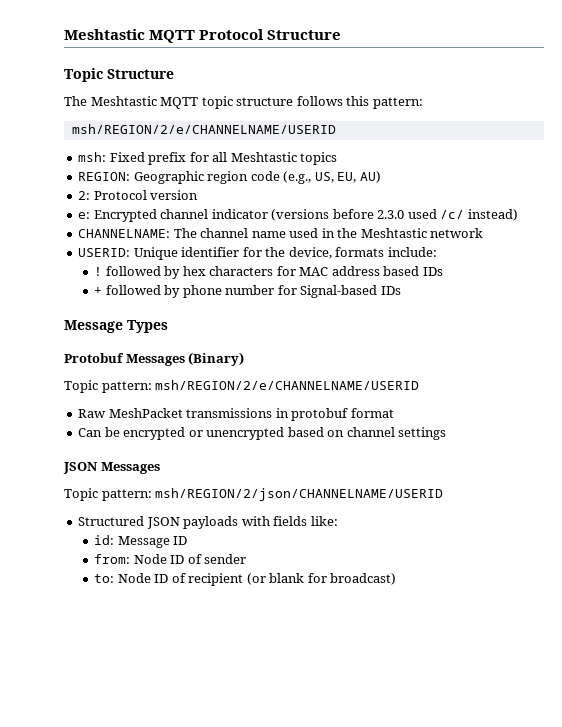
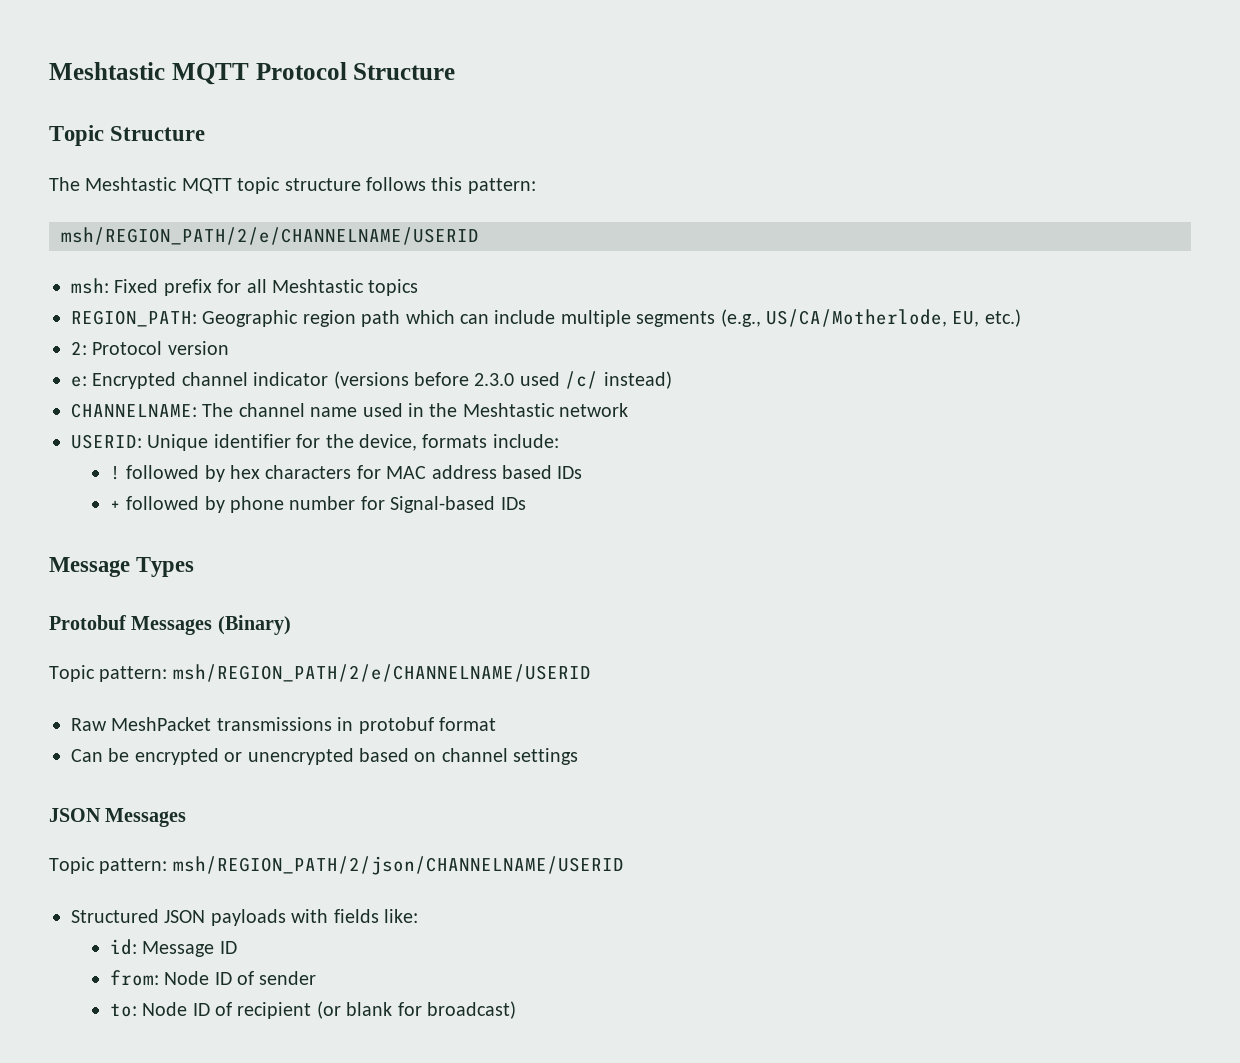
[71,124,336,134] msh/REGION/2/e/CHANNELNAME/USERID -> [61,227,479,245] msh/REGION_PATH/2/e/CHANNELNAME/USERID
[78,172,131,181] REGION: -> [71,310,197,327] REGION_PATH:
[250,171,381,184] code (e.g., US, EU, AU) -> [361,309,1021,327] path which can include multiple segments (e.g., US/CA/Motherlode, EU, etc.)
[155,380,420,390] msh/REGION/2/e/CHANNELNAME/USERID -> [172,664,591,682] msh/REGION_PATH/2/e/CHANNELNAME/USERID
[155,488,444,501] msh/REGION/2/json/CHANNELNAME/USERID -> [172,856,624,875] msh/REGION_PATH/2/json/CHANNELNAME/USERID

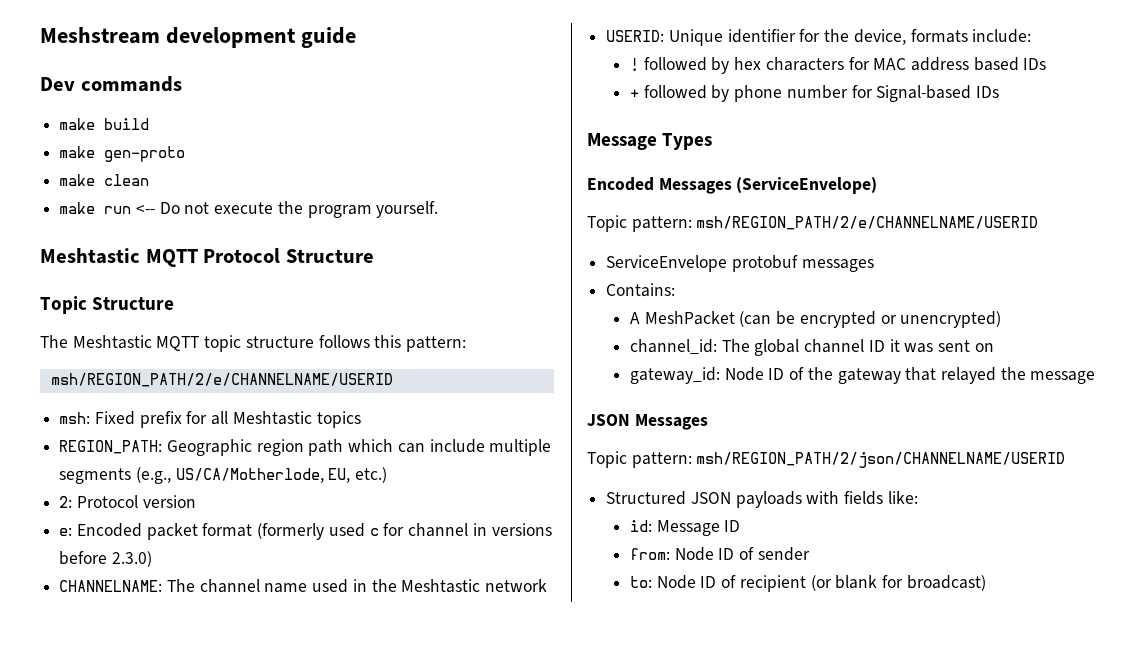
(49, 71) none -> [40,27,356,48] [40,76,182,92] [59,118,150,130] [59,146,186,162] [59,174,150,186] [59,201,439,218] Meshstream development guide // Dev commands // make build // make gen-proto // make clean // make run <-- Do not execute the program yourself. //
[92,371,672,389] Encrypted channel indicator (versions before 2.3.0 used /c/ instead) -> [76,523,552,540] [59,551,152,567] Encoded packet format (formerly used c for channel in versions before 2.3.0)
[49,615,291,635] Protobuf Messages (Binary) -> [587,177,878,194] Encoded Messages (ServiceEnvelope)
[71,717,496,734] [71,748,579,765] Raw MeshPacket transmissions in protobuf format // Can be encrypted or unencrypted based on channel settings -> [606,255,874,272] [606,283,676,297] [629,311,1002,328] [629,339,994,356] [629,367,1096,384] ServiceEnvelope protobuf messages // Contains: // A MeshPacket (can be encrypted or unencrypted) // channel_id: The global channel ID it was sent on // gateway_id: Node ID of the gateway that relayed the message

